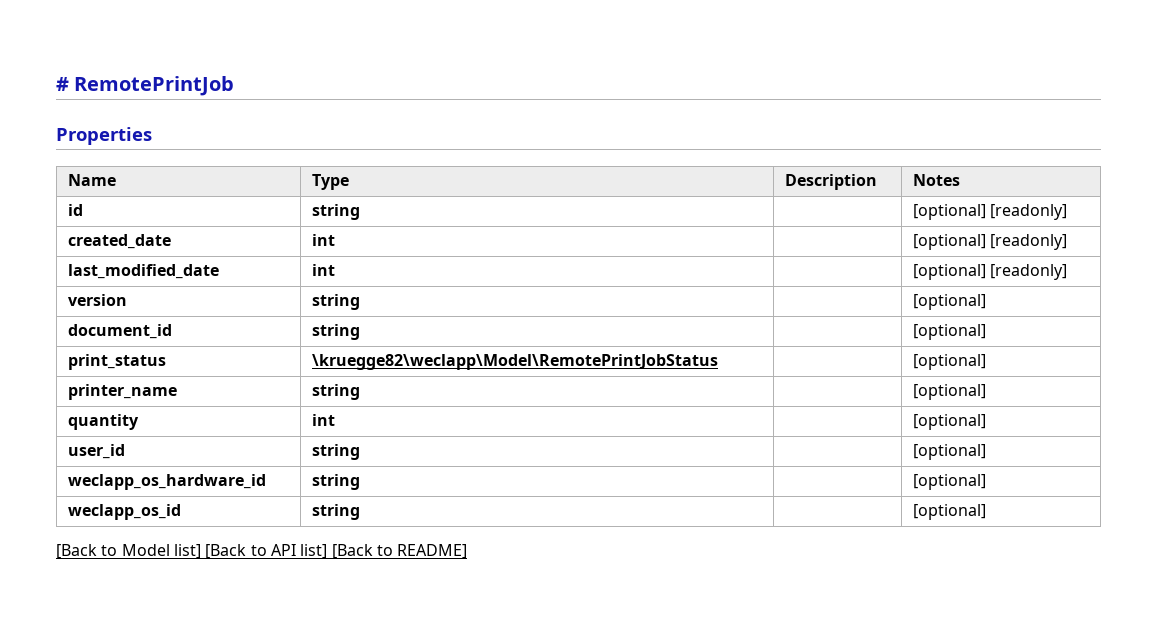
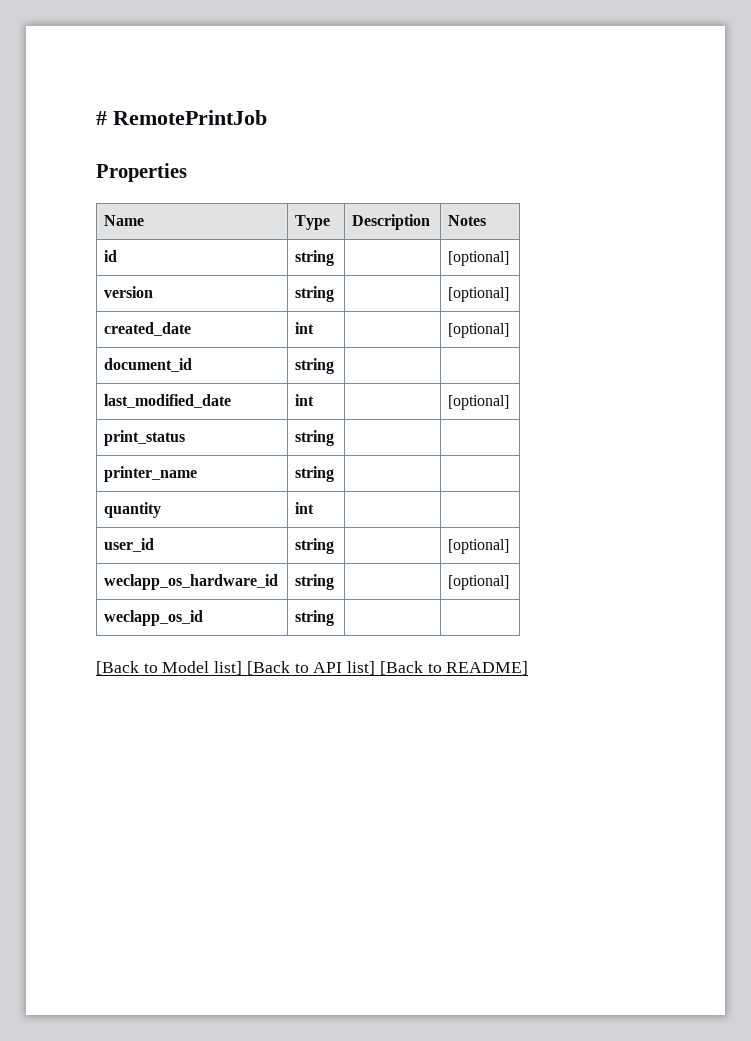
[990,204,1068,220] [readonly] -> [104,286,154,298] [295,286,335,302] [448,287,510,302] // version | string | | [optional]
[913,234,1068,250] [68,264,220,279] [312,264,336,276] [913,264,1068,280] [68,294,128,306] [312,294,361,310] | [optional] [readonly] // last_modified_date | int | | [optional] [readonly] // version | string | -> (315, 328) none
(361, 332) none -> [104,394,232,408] [295,394,315,406] // last_modified_date | int | |
[312,354,719,370] [913,354,987,370] \kruegge82\weclapp\Model\RemotePrintJobStatus | | [optional] -> [295,430,335,446] string | |
[913,384,987,400] [optional] -> (335, 474) none
[913,414,987,430] [optional] -> (315, 508) none
[913,504,987,520] [optional] -> (335, 618) none

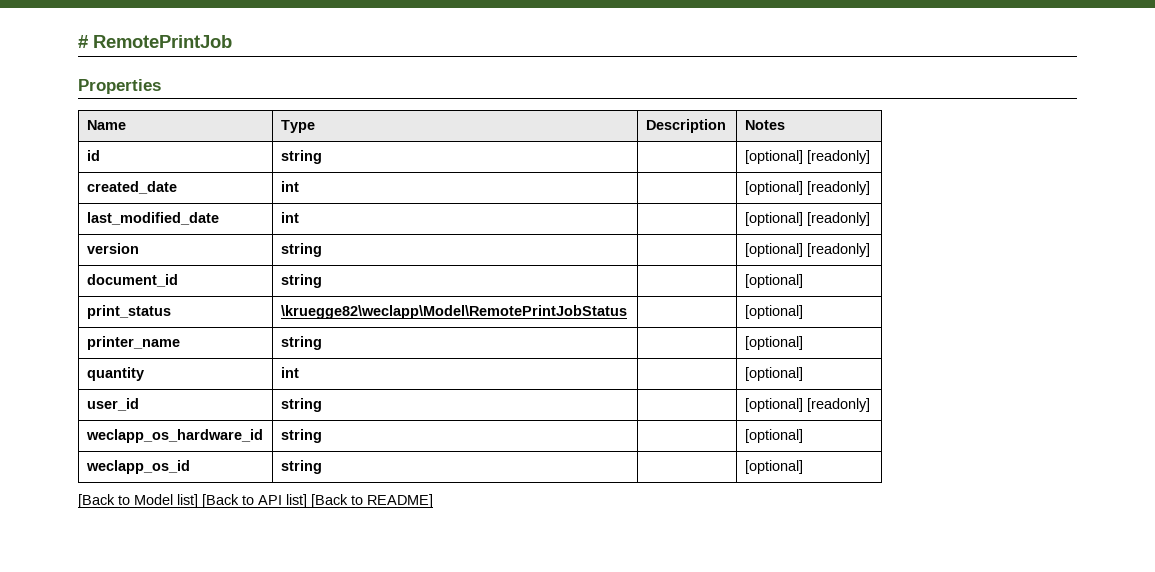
(510, 258) none -> [806,150,870,164] [86,181,177,194] [280,181,299,192] [744,181,870,195] [86,212,219,225] [280,212,299,223] [744,212,870,226] [readonly] // created_date | int | | [optional] [readonly] // last_modified_date | int | | [optional] [readonly]
[104,322,192,336] [295,322,315,334] [448,323,510,338] // created_date | int | | [optional] -> [806,243,870,257] [readonly]
[104,394,232,408] [295,394,315,406] // last_modified_date | int | | -> (322, 281) none
[295,430,335,446] string | | -> [280,305,627,319] [744,305,803,319] \kruegge82\weclapp\Model\RemotePrintJobStatus | | [optional]
(335, 474) none -> [744,336,803,350] [optional]
(315, 508) none -> [744,367,803,381] [optional]
(510, 546) none -> [806,398,870,412] [readonly]
(335, 618) none -> [744,460,803,474] [optional]

